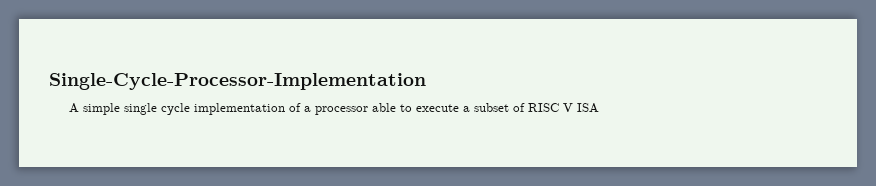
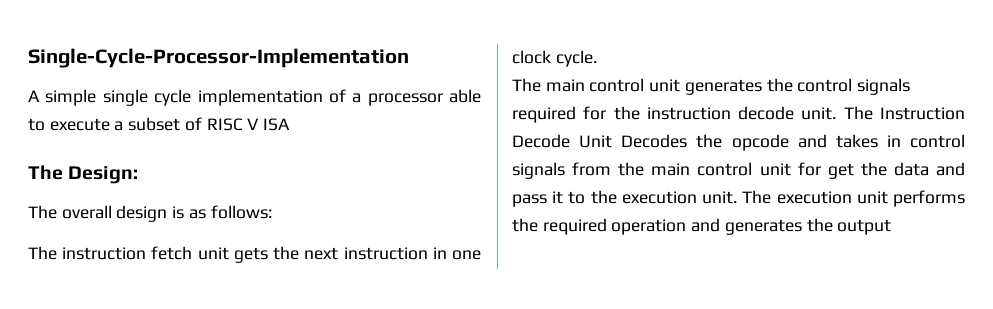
(599, 108) none -> [28,165,139,184] [28,205,272,222] [28,246,482,263] [512,50,597,67] [512,78,911,95] [512,106,965,123] [512,134,965,151] [512,162,966,179] [512,190,965,207] [512,218,892,235] // The Design: // The overall design is as follows: // The instruction fetch unit gets the next instruction in one clock cycle. // The main control unit generates the control signals required for the instruction decode unit. The Instruction Decode Unit Decodes the opcode and takes in control signals from the main control unit for get the data and pass it to the execution unit. The execution unit performs the required operation and generates the output

